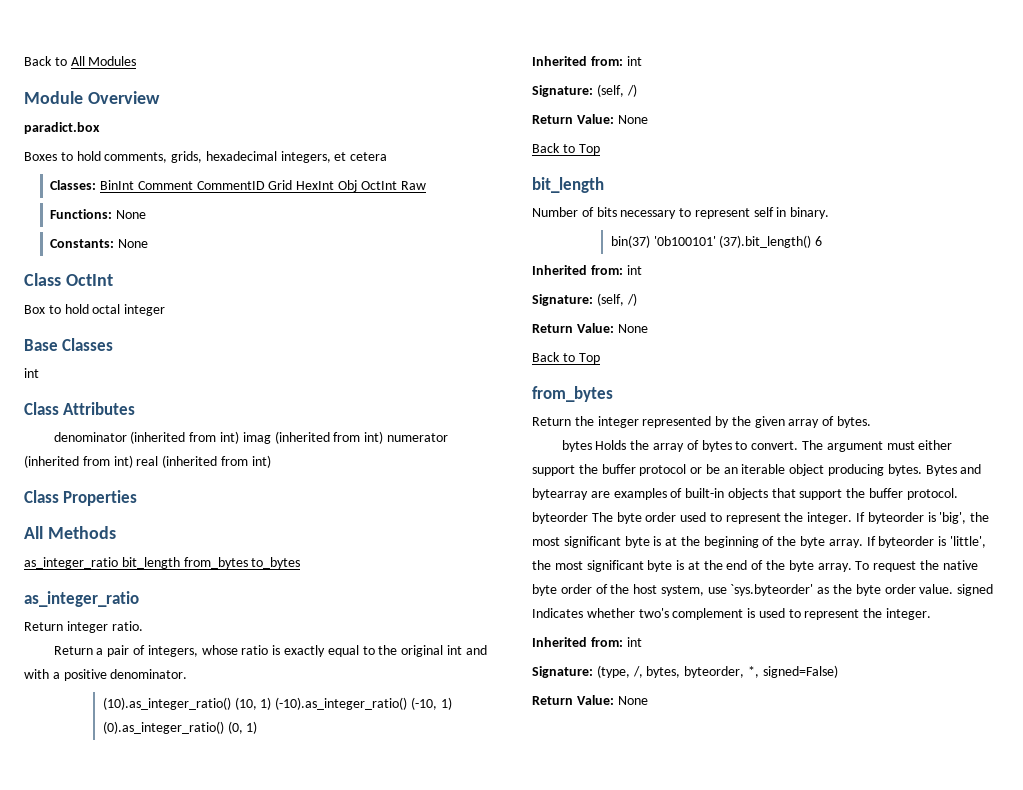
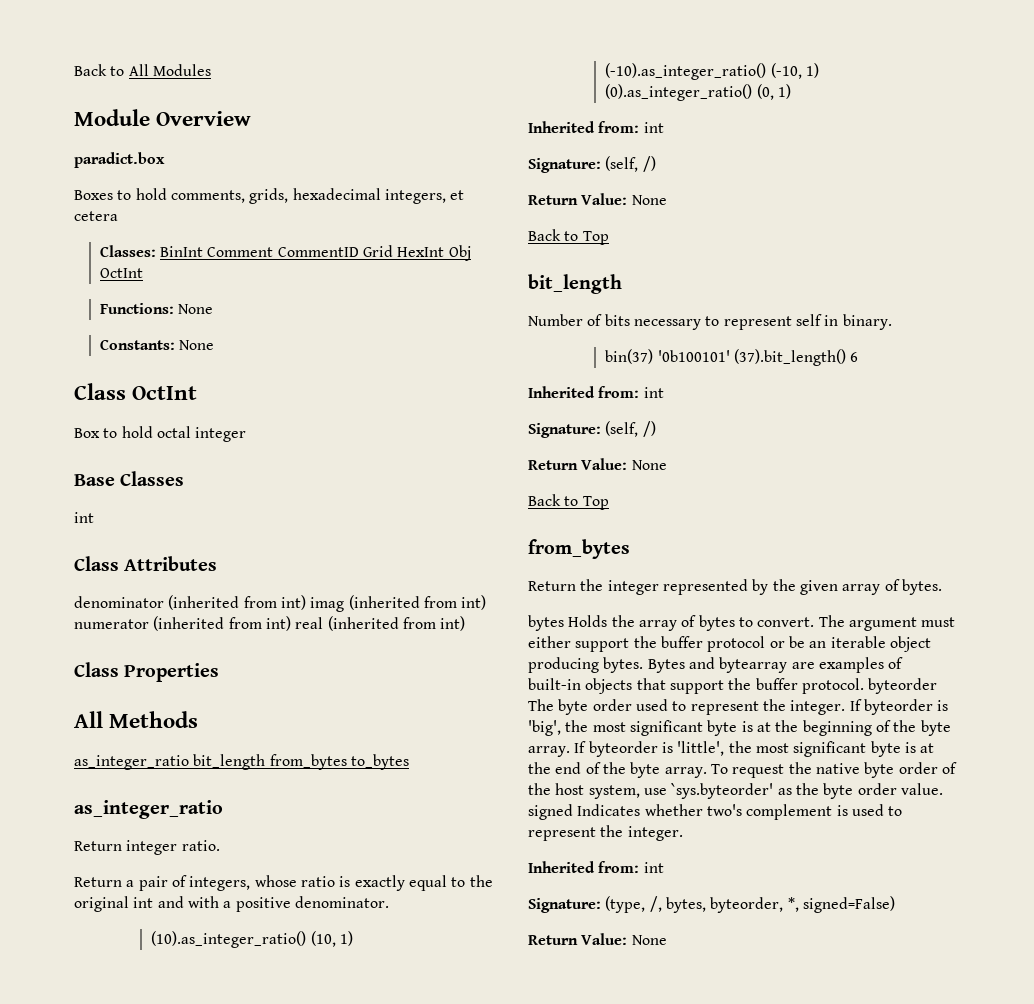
[400,181,426,190] Raw -> (143, 273) none

